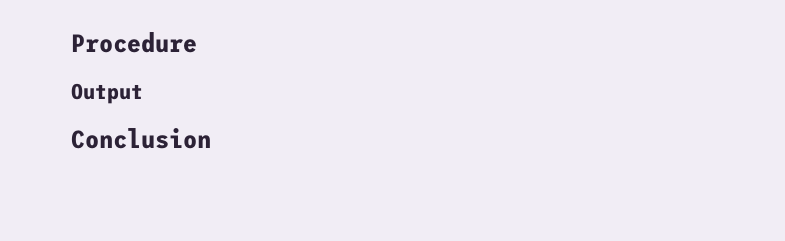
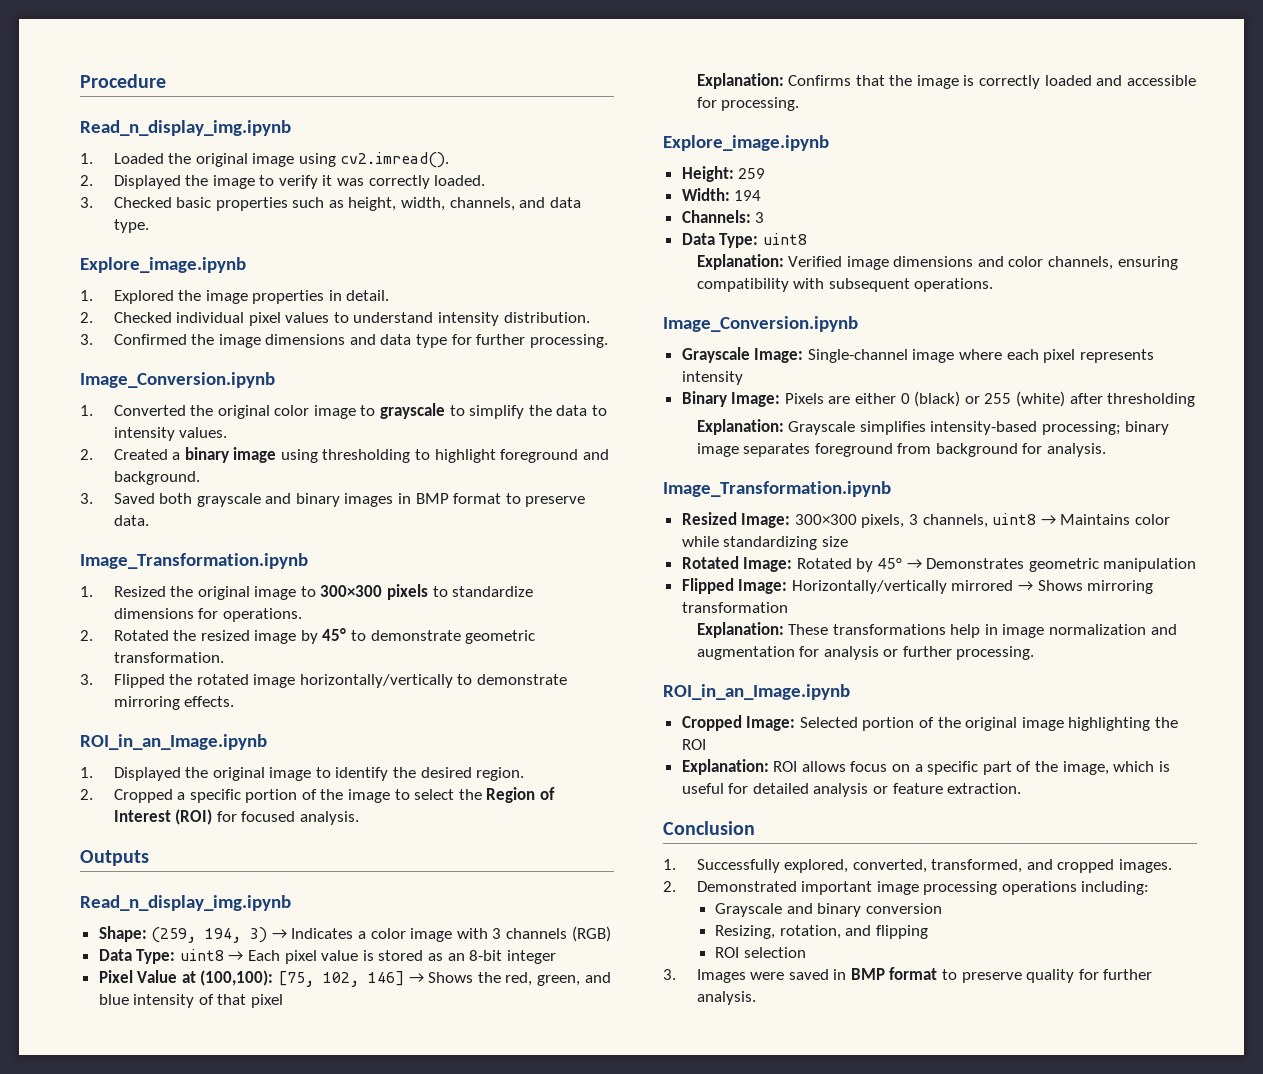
[71,83,143,104] [71,128,211,149] Output // Conclusion -> [80,120,291,136] [80,152,450,168] [80,175,486,189] [80,197,581,211] [113,219,149,233] [80,257,246,273] [80,290,390,304] [80,312,590,326] [80,334,608,348] [80,372,275,388] [80,403,608,419] [113,427,228,441] [80,447,609,463] [113,471,200,485] [80,493,586,507] [113,515,149,526] [80,553,308,569] [80,584,534,600] [113,608,302,622] [80,628,536,644] [113,652,224,663] [80,674,568,688] [113,696,235,710] [80,734,267,750] [80,767,525,781] [80,787,556,803] [113,809,359,825] [80,850,149,866] [80,895,291,911] [98,926,611,943] [98,949,556,964] [98,970,611,987] [98,994,284,1008] [696,73,1196,89] [696,97,800,111] [663,135,829,151] [681,166,766,182] [681,188,762,201] [681,210,765,223] [681,233,807,248] [696,254,1178,270] [696,278,994,292] [663,316,858,332] [681,347,1154,363] [681,371,743,385] [681,391,1196,407] [696,419,1170,435] [696,443,1107,457] [663,481,891,497] [681,512,1171,528] [681,536,848,550] [681,556,1197,572] [681,578,1154,594] [681,602,788,613] [696,622,1177,638] [696,646,1035,660] [663,684,850,700] [681,715,1179,731] [681,739,706,750] [681,759,1170,775] [681,783,1022,797] [663,821,755,835] [663,859,1173,873] [663,881,1150,895] [715,903,943,917] [715,925,929,939] [715,947,806,958] [663,967,1153,983] [696,991,756,1005] Read_n_display_img.ipynb // 1. Loaded the original image using cv2.imread(). // 2. Displayed the image to verify it was correctly loaded. // 3. Checked basic properties such as height, width, channels, and data type. // Explore_image.ipynb // 1. Explored the image properties in detail. // 2. Checked individual pixel values to understand intensity distribution. // 3. Confirmed the image dimensions and data type for further processing. // Image_Conversion.ipynb // 1. Converted the original color image to grayscale to simplify the data to intensity values. // 2. Created a binary image using thresholding to highlight foreground and background. // 3. Saved both grayscale and binary images in BMP format to preserve data. // Image_Transformation.ipynb // 1. Resized the original image to 300×300 pixels to standardize dimensions for operations. // 2. Rotated the resized image by 45° to demonstrate geometric transformation. // 3. Flipped the rotated image horizontally/vertically to demonstrate mirroring effects. // ROI_in_an_Image.ipynb // 1. Displayed the original image to identify the desired region. // 2. Cropped a specific portion of the image to select the Region of Interest (ROI) for focused analysis. // Outputs // Read_n_display_img.ipynb // Shape: (259, 194, 3) → Indicates a color image with 3 channels (RGB) // Data Type: uint8 → Each pixel value is stored as an 8-bit integer // Pixel Value at (100,100): [75, 102, 146] → Shows the red, green, and blue intensity of that pixel // Explanation: Confirms that the image is correctly loaded and accessible for processing. // Explore_image.ipynb // Height: 259 // Width: 194 // Channels: 3 // Data Type: uint8 // Explanation: Verified image dimensions and color channels, ensuring compatibility with subsequent operations. // Image_Conversion.ipynb // Grayscale Image: Single-channel image where each pixel represents intensity // Binary Image: Pixels are either 0 (black) or 255 (white) after thresholding // Explanation: Grayscale simplifies intensity-based processing; binary image separates foreground from background for analysis. // Image_Transformation.ipynb // Resized Image: 300×300 pixels, 3 channels, uint8 → Maintains color while standardizing size // Rotated Image: Rotated by 45° → Demonstrates geometric manipulation // Flipped Image: Horizontally/vertically mirrored → Shows mirroring transformation // Explanation: These transformations help in image normalization and augmentation for analysis or further processing. // ROI_in_an_Image.ipynb // Cropped Image: Selected portion of the original image highlighting the ROI // Explanation: ROI allows focus on a specific part of the image, which is useful for detailed analysis or feature extraction. // Conclusion // 1. Successfully explored, converted, transformed, and cropped images. // 2. Demonstrated important image processing operations including: // Grayscale and binary conversion // Resizing, rotation, and flipping // ROI selection // 3. Images were saved in BMP format to preserve quality for further analysis.

